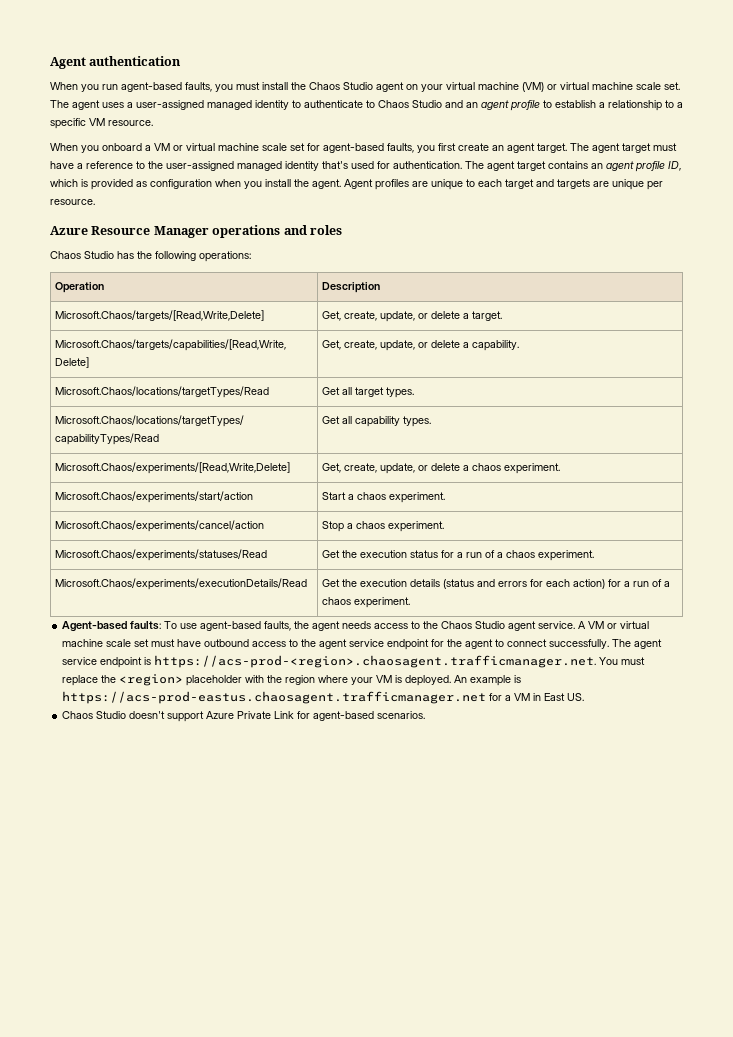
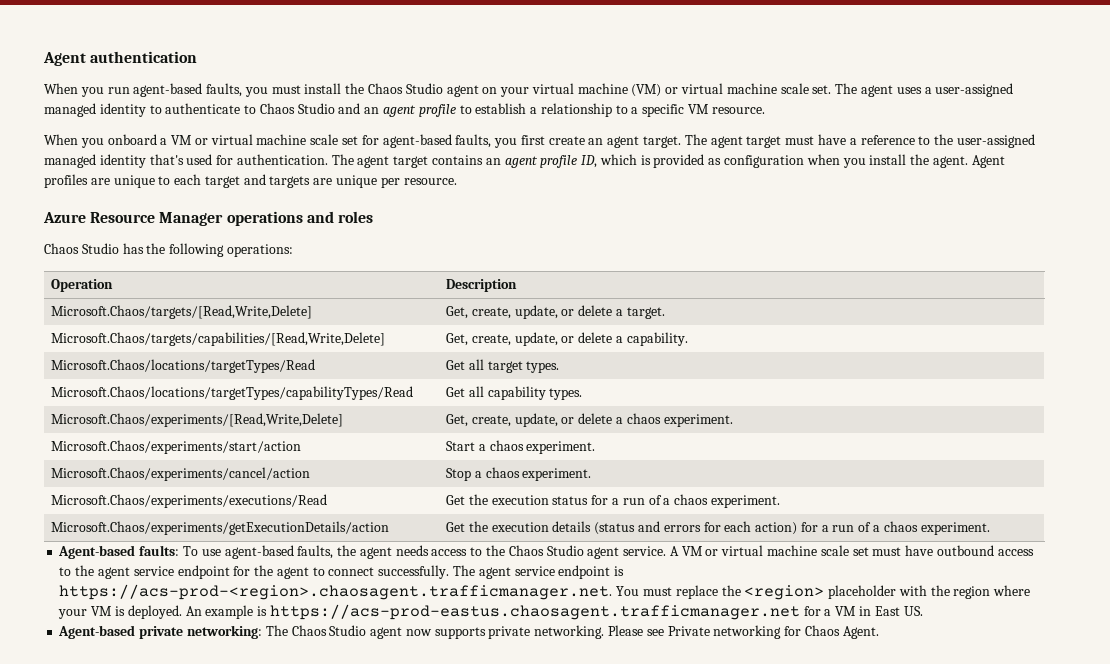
[55,549,268,561] Microsoft.Chaos/experiments/statuses/Read -> [51,494,328,508] Microsoft.Chaos/experiments/executions/Read
[55,578,308,590] Microsoft.Chaos/experiments/executionDetails/Read -> [51,521,390,535] Microsoft.Chaos/experiments/getExecutionDetails/action
[62,711,426,722] Chaos Studio doesn't support Azure Private Link for agent-based scenarios. -> [58,625,879,639] Agent-based private networking: The Chaos Studio agent now supports private networking. Please see Private networking for Chaos Agent.

